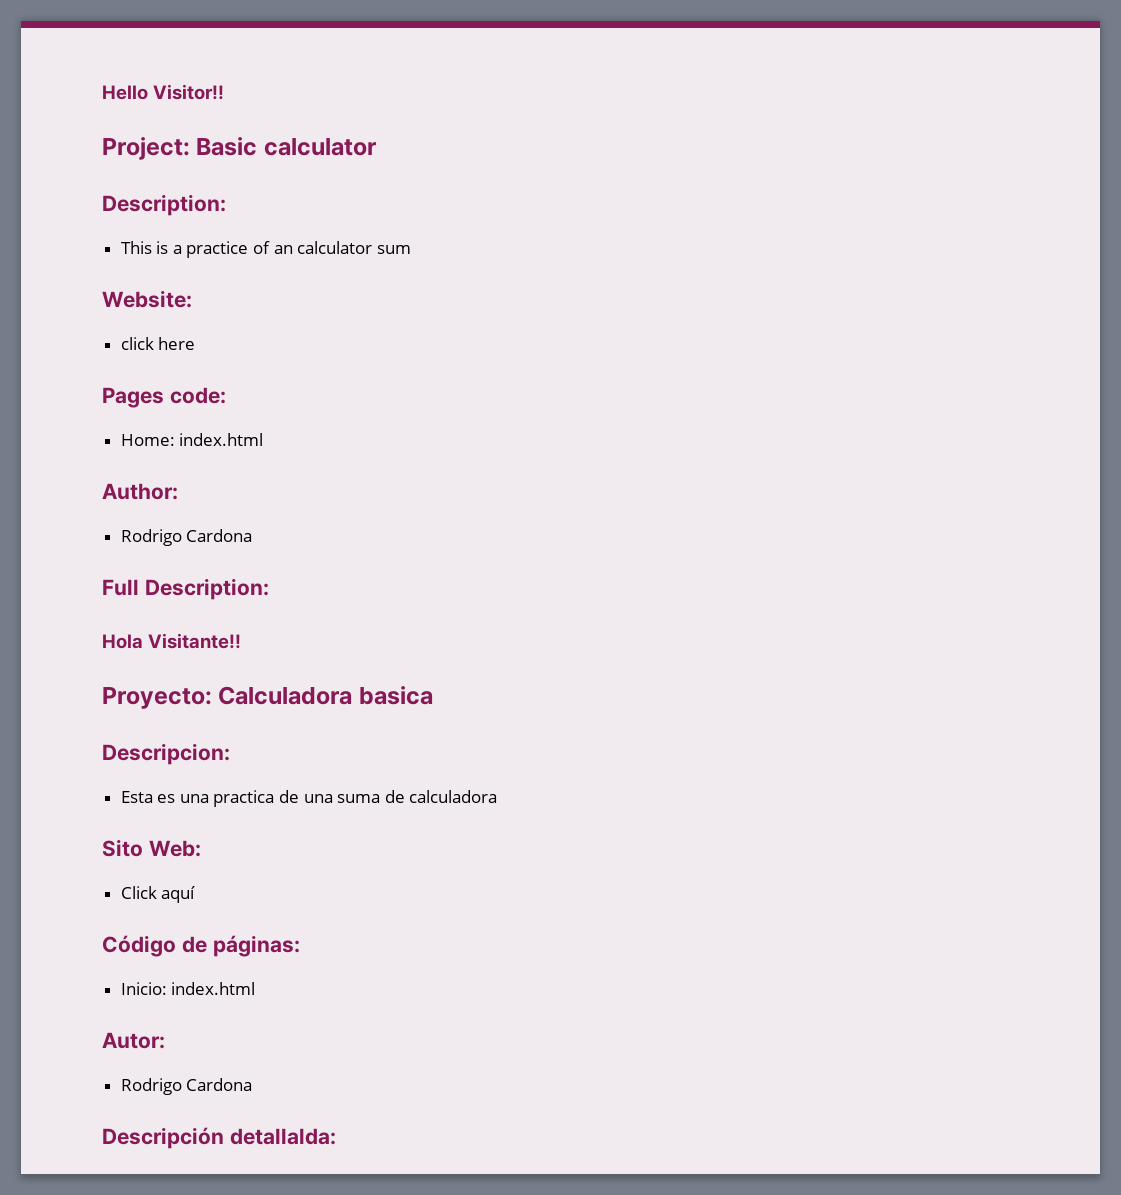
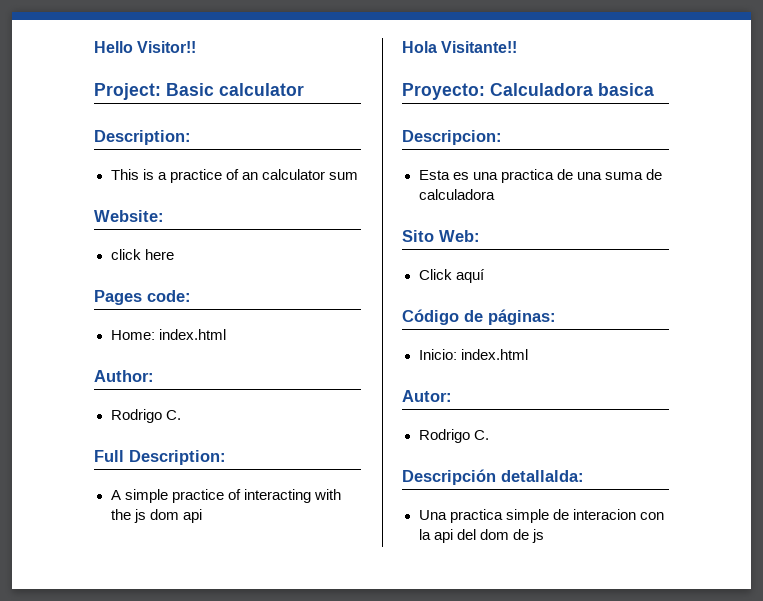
[186,529,253,542] Cardona -> [165,410,181,420] C.
(269, 589) none -> [110,489,341,503] [110,509,202,523] // A simple practice of interacting with the js dom api
[186,1078,253,1091] Cardona -> [473,430,489,440] C.
(336, 1136) none -> [418,509,664,523] [418,529,544,543] // Una practica simple de interacion con la api del dom de js

